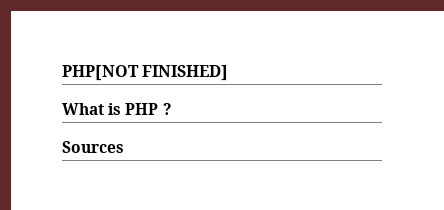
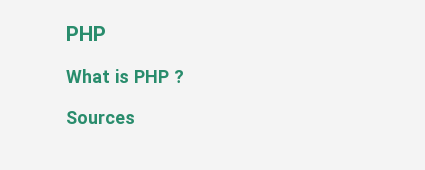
[62,65,229,81] PHP[NOT FINISHED] -> [66,26,106,41] PHP

